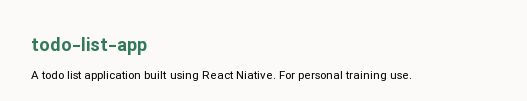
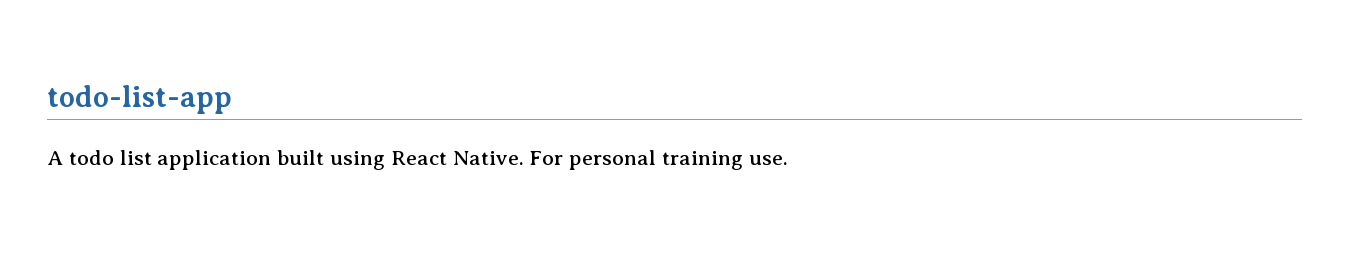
[235,71,276,79] Niative. -> [452,151,524,165] Native.

